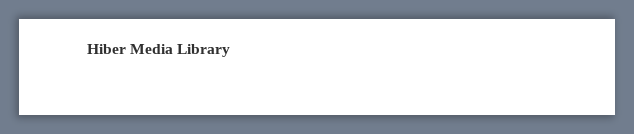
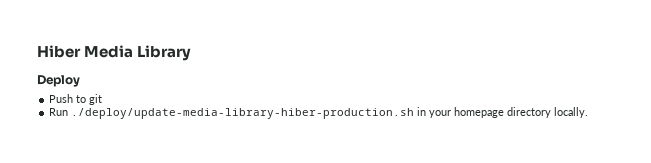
(231, 50) none -> [37,75,80,87] [49,94,103,105] [49,107,589,119] // Deploy // Push to git // Run ./deploy/update-media-library-hiber-production.sh in your homepage directory locally.

